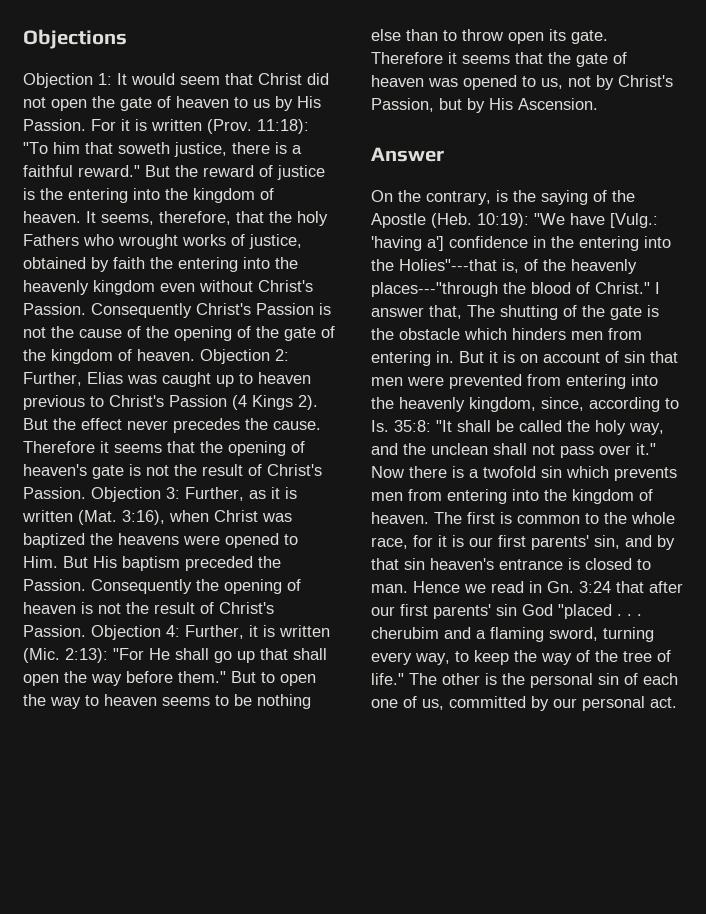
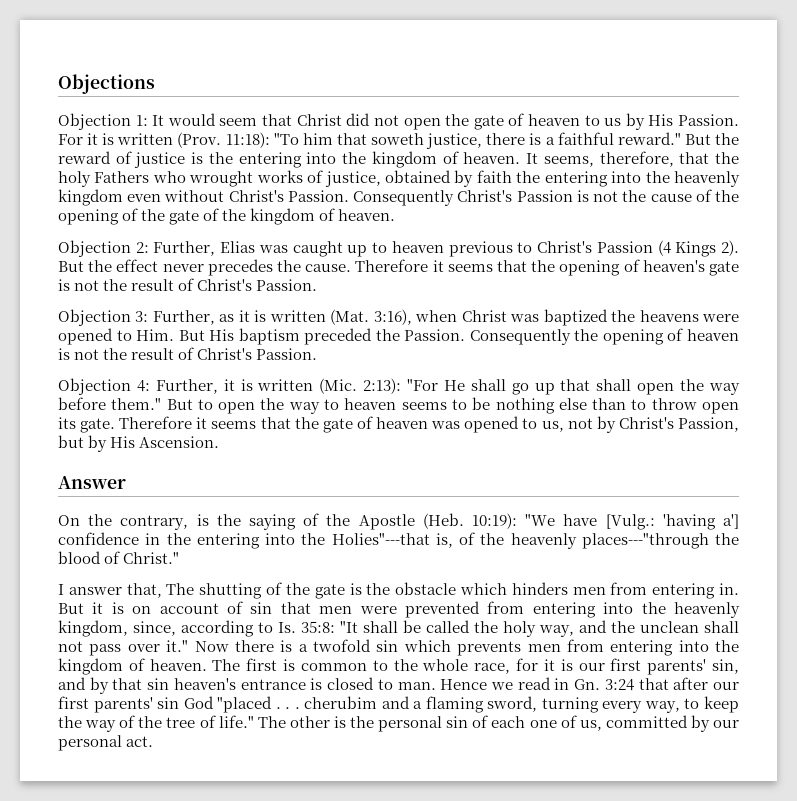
(195, 355) none -> (396, 215) //
(86, 493) none -> (318, 285) //
(86, 631) none -> (318, 354) //
(650, 288) none -> (180, 558) //

